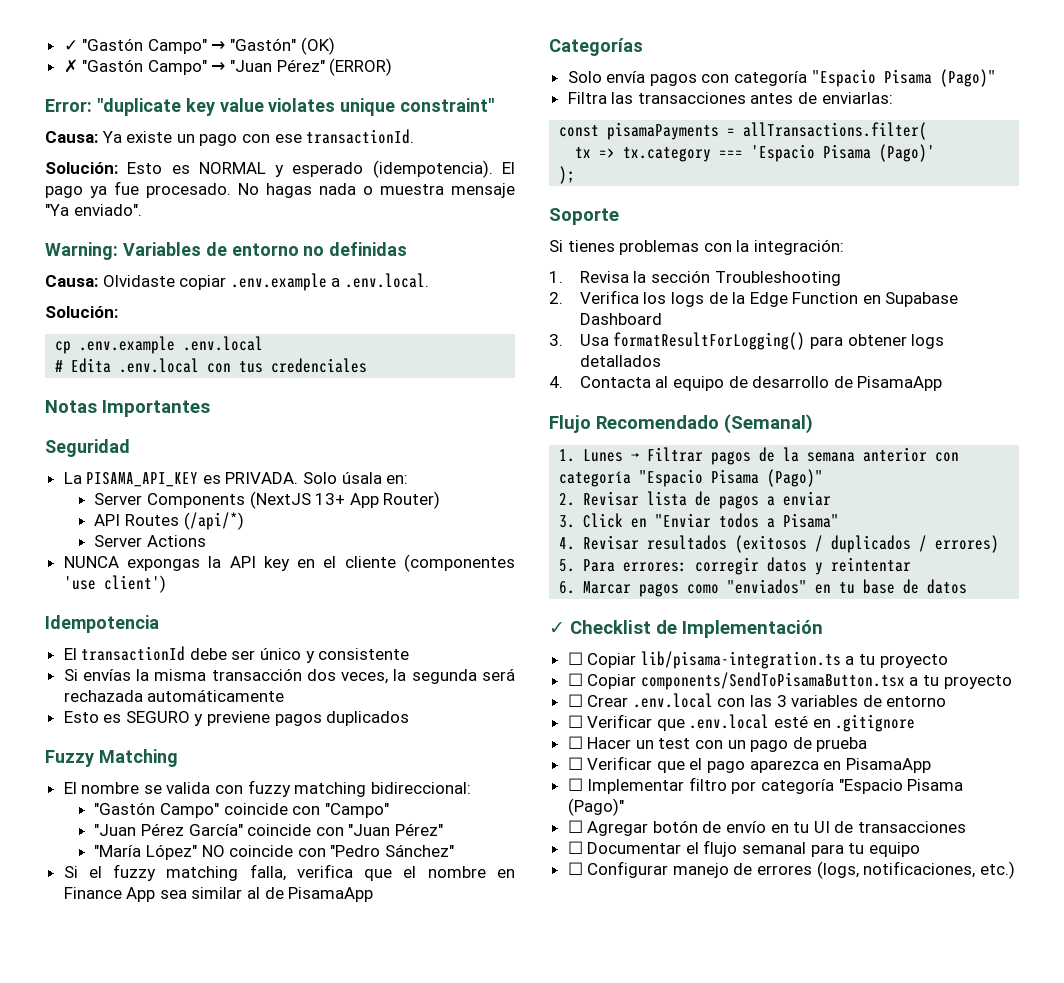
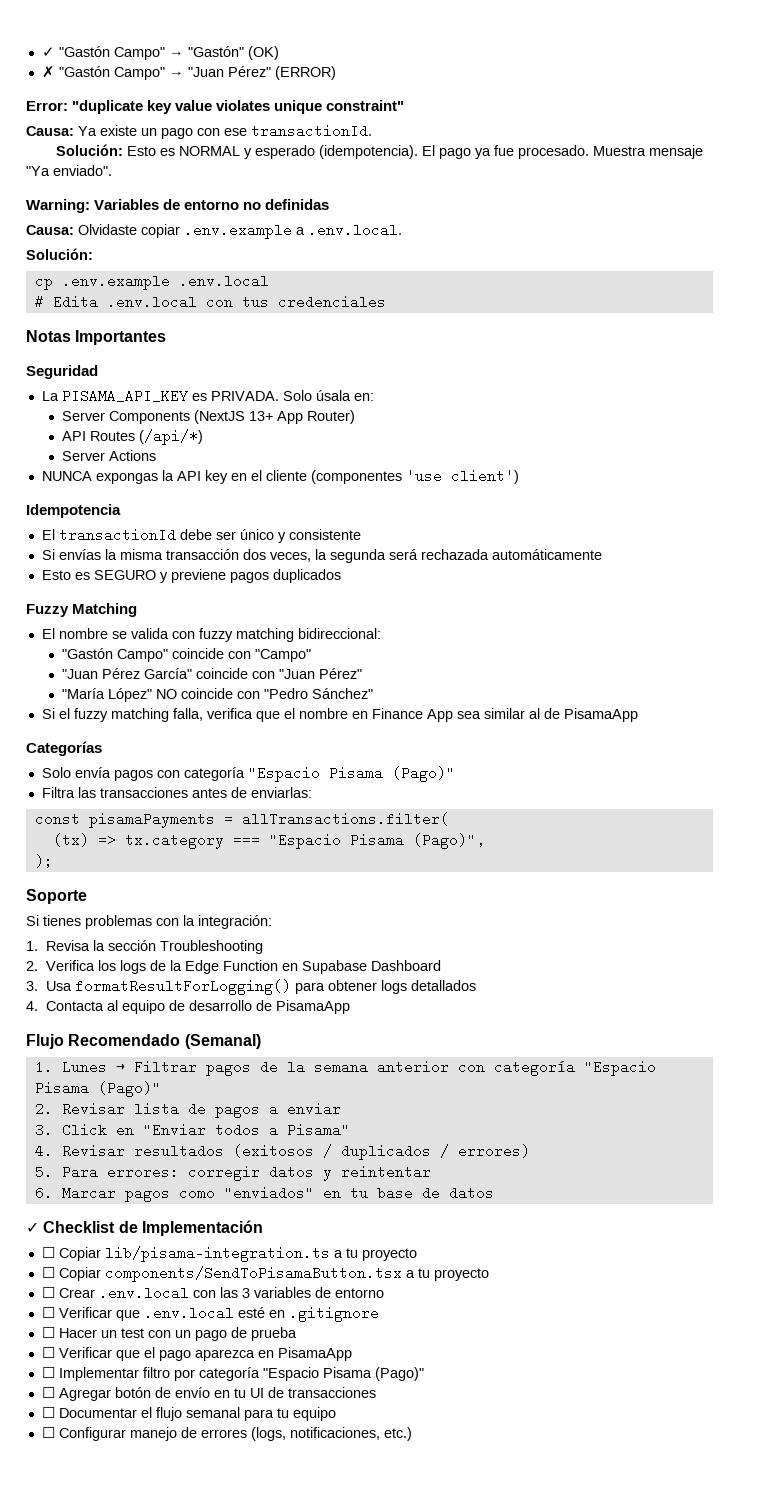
[238,183,444,198] No hagas nada o muestra -> [592,146,646,156] Muestra
[575,147,592,158] tx -> [52,833,89,847] (tx)
[751,144,936,162] 'Espacio Pisama (Pago)' -> [268,833,485,849] "Espacio Pisama (Pago)",

